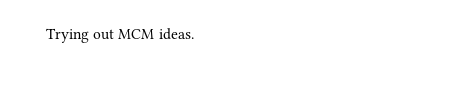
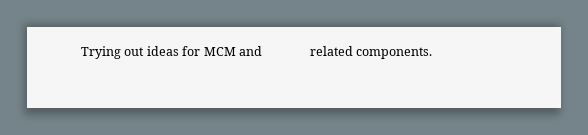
[118,28,194,40] MCM ideas. -> [146,46,433,59] ideas for MCM and related components.

